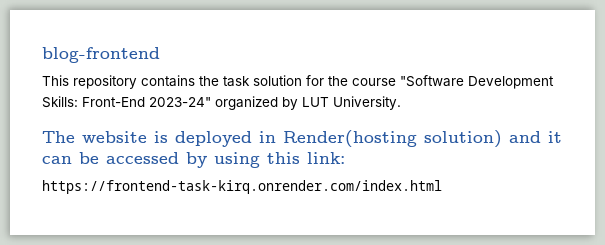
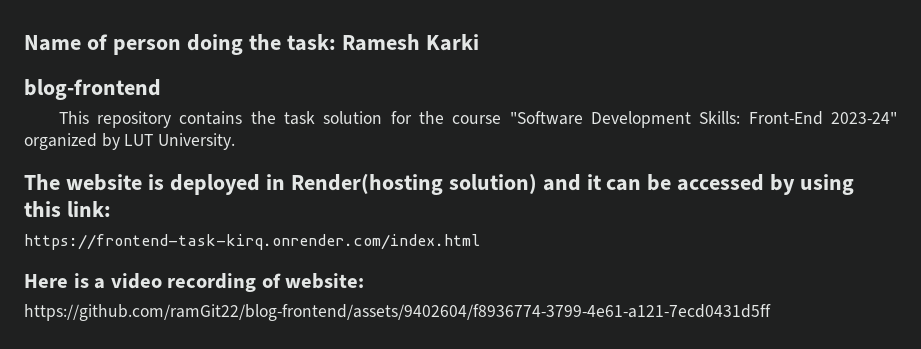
(42, 55) none -> [24,34,479,55] Name of person doing the task: Ramesh Karki //
(442, 187) none -> [24,273,365,292] [24,304,771,321] // Here is a video recording of website: // https://github.com/ramGit22/blog-frontend/assets/9402604/f8936774-3799-4e61-a121-7ecd0431d5ff

